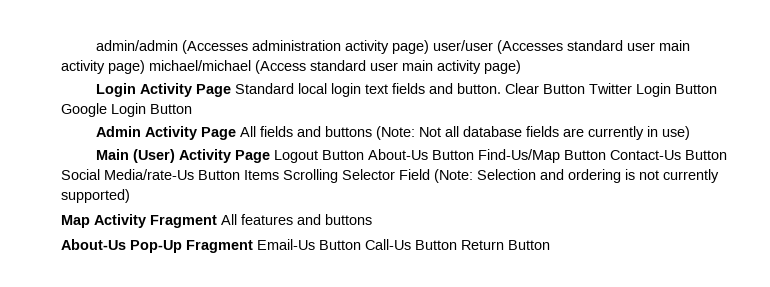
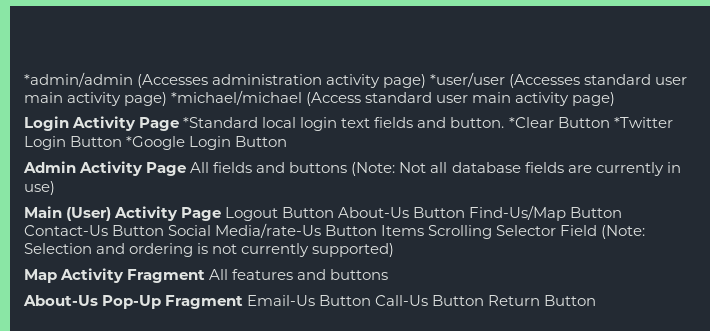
[95,40,178,51] admin/admin -> [24,72,133,87] *admin/admin
[432,40,493,51] user/user -> [430,72,506,87] *user/user
[149,60,251,71] michael/michael -> [171,90,303,105] *michael/michael
[234,83,294,94] Standard -> [183,117,259,128] *Standard
[504,83,717,97] [61,103,107,117] Clear Button Twitter Login Button Google -> [508,117,673,128] [24,136,186,150] *Clear Button *Twitter Login Button *Google

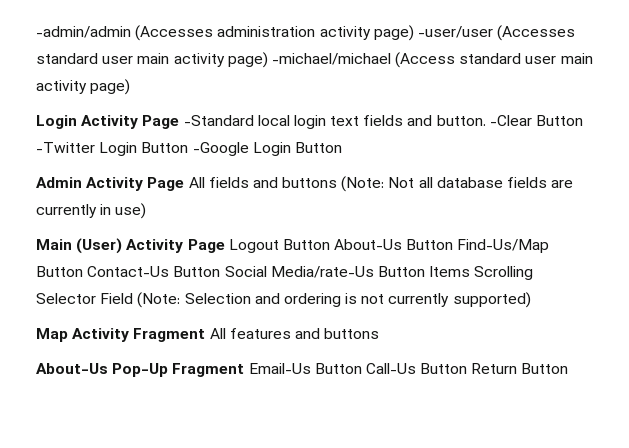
[24,72,133,87] *admin/admin -> [36,26,131,38] -admin/admin
[430,72,506,87] *user/user -> [417,26,493,38] -user/user
[171,90,303,105] *michael/michael -> [271,53,391,65] -michael/michael
[183,117,259,128] *Standard -> [183,115,254,126] -Standard
[508,117,673,128] [24,136,186,150] *Clear Button *Twitter Login Button *Google -> [489,115,584,126] [36,142,249,156] -Clear Button -Twitter Login Button -Google

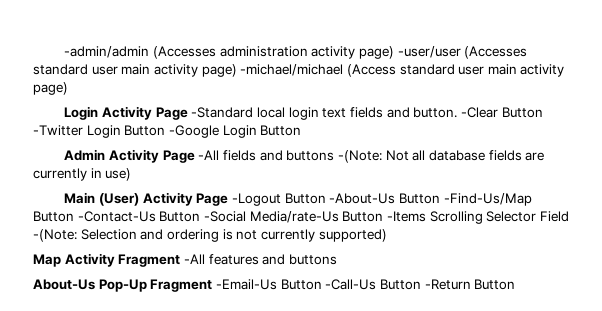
[188,177,205,188] All -> [198,150,220,160] -All
[341,176,385,192] (Note: -> [337,150,382,163] -(Note:
[228,239,550,253] [36,266,267,277] Logout Button About-Us Button Find-Us/Map Button Contact-Us Button Social -> [232,193,532,206] [33,211,246,222] -Logout Button -About-Us Button -Find-Us/Map Button -Contact-Us Button -Social
[429,266,471,277] Items -> [386,211,426,222] -Items
[137,292,181,308] (Note: -> [33,229,77,242] -(Note:
[209,328,226,339] All -> [183,254,205,264] -All
[248,363,518,374] Email-Us Button Call-Us Button Return -> [215,279,471,290] -Email-Us Button -Call-Us Button -Return

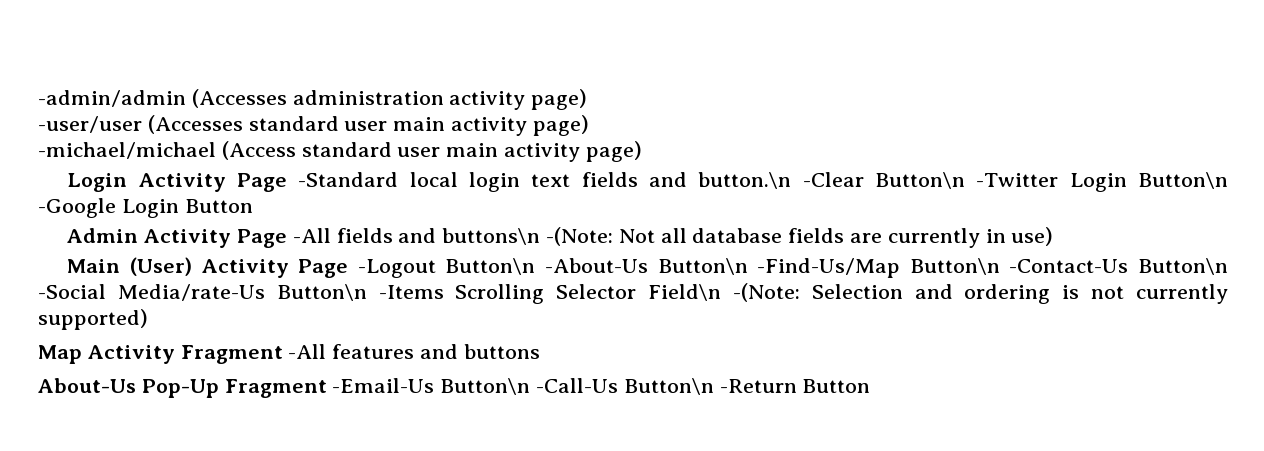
(395, 52) none -> (588, 99) //
(237, 70) none -> (589, 125) //
[413,107,543,118] button. -Clear Button -> [698,172,966,189] button.\n -Clear Button\n
[124,125,166,136] Button -> [1138,172,1228,189] Button\n
[286,150,335,161] buttons -> [442,228,541,245] buttons\n
[284,193,532,206] [33,211,201,222] Button -About-Us Button -Find-Us/Map Button -Contact-Us Button -> [445,258,1228,278] Button\n -About-Us Button\n -Find-Us/Map Button\n -Contact-Us Button\n
[342,211,384,222] Button -> [276,284,367,301] Button\n
[539,211,569,222] Field -> [648,284,722,301] Field\n
[280,279,421,290] Button -Call-Us Button -> [440,378,714,395] Button\n -Call-Us Button\n

